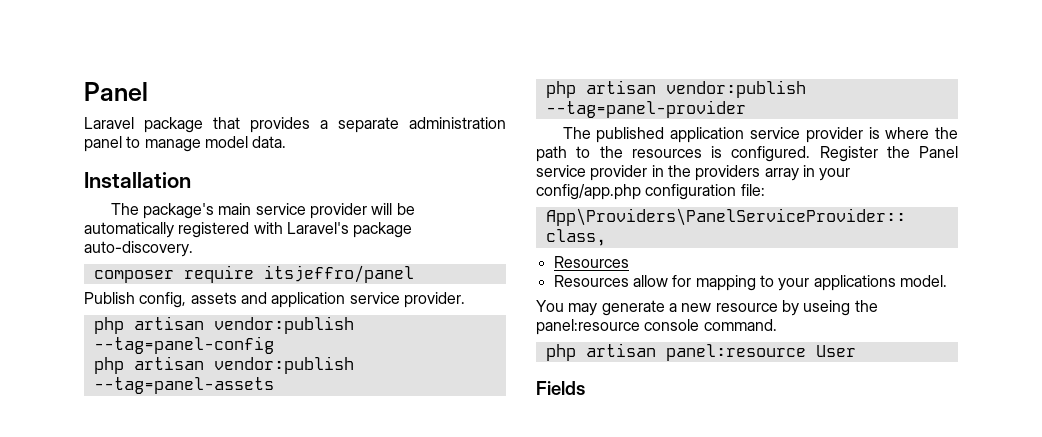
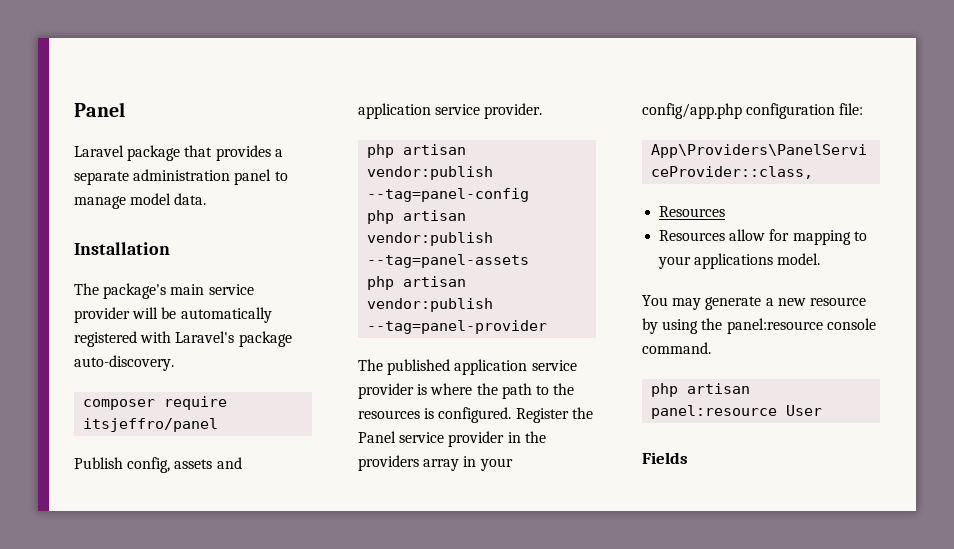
[803,300,851,316] useing -> [662,319,699,334] using

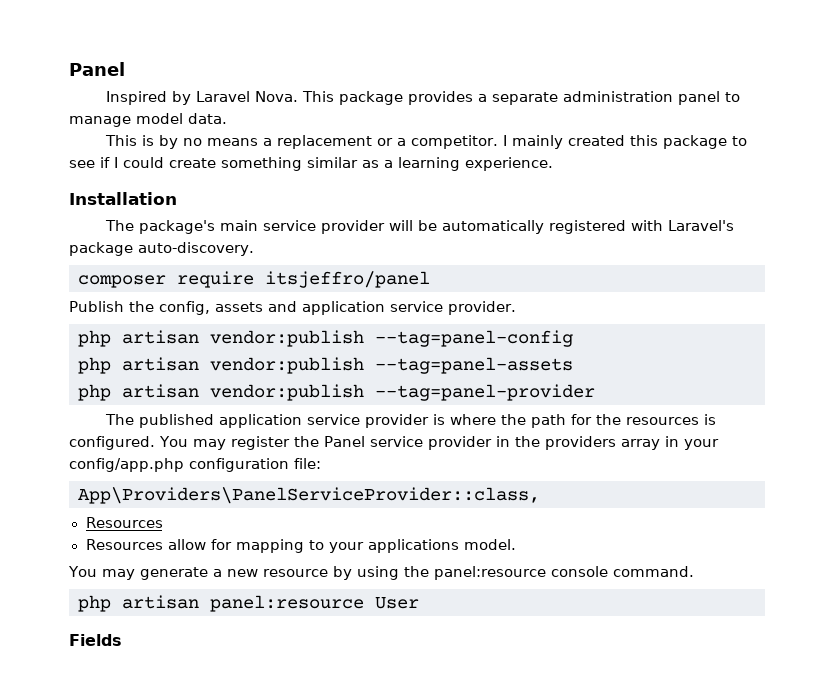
[74,145,213,161] Laravel package that -> [105,91,403,105] Inspired by Laravel Nova. This package
(207, 199) none -> [104,135,747,149] [69,157,553,171] // This is by no means a replacement or a competitor. I mainly created this package to see if I could create something similar as a learning experience.
(123, 463) none -> [129,301,154,312] the
[535,385,549,395] to -> [570,414,592,425] for
[515,408,569,423] Register -> [159,436,290,450] You may register

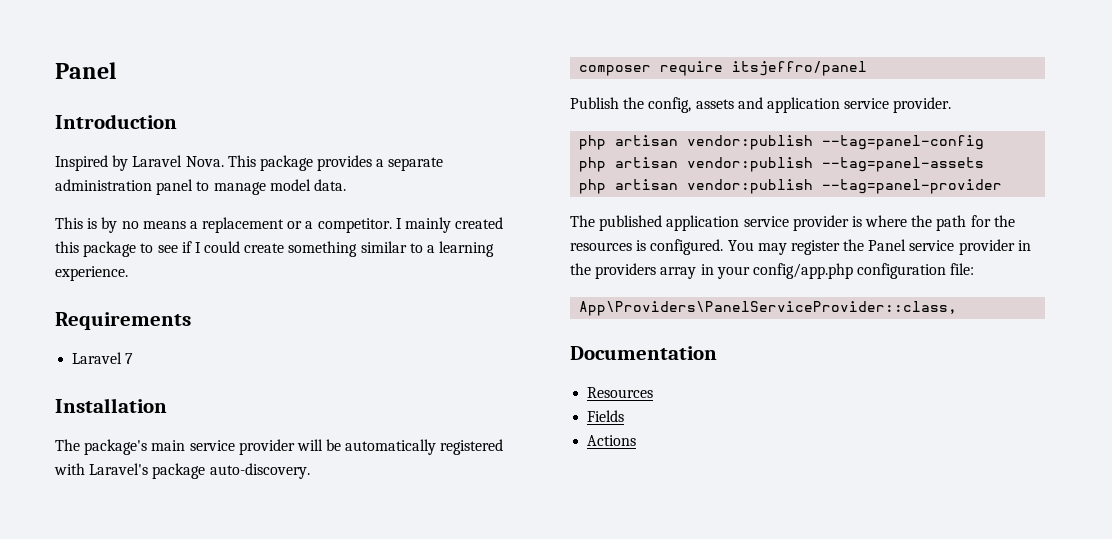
[69,62,125,76] Panel -> [55,62,116,79] [55,114,177,129] Panel // Introduction
[362,160,379,168] as -> [409,243,423,253] to
(553, 164) none -> [55,312,191,330] [72,352,134,364] // Requirements // Laravel 7
(540, 495) none -> [570,346,717,360] // Documentation
[85,539,516,553] [68,566,694,580] [78,595,419,612] [69,634,122,646] Resources allow for mapping to your applications model. // You may generate a new resource by using the panel:resource console command. // php artisan panel:resource User // Fields -> [587,410,625,422] [587,435,637,446] Fields // Actions

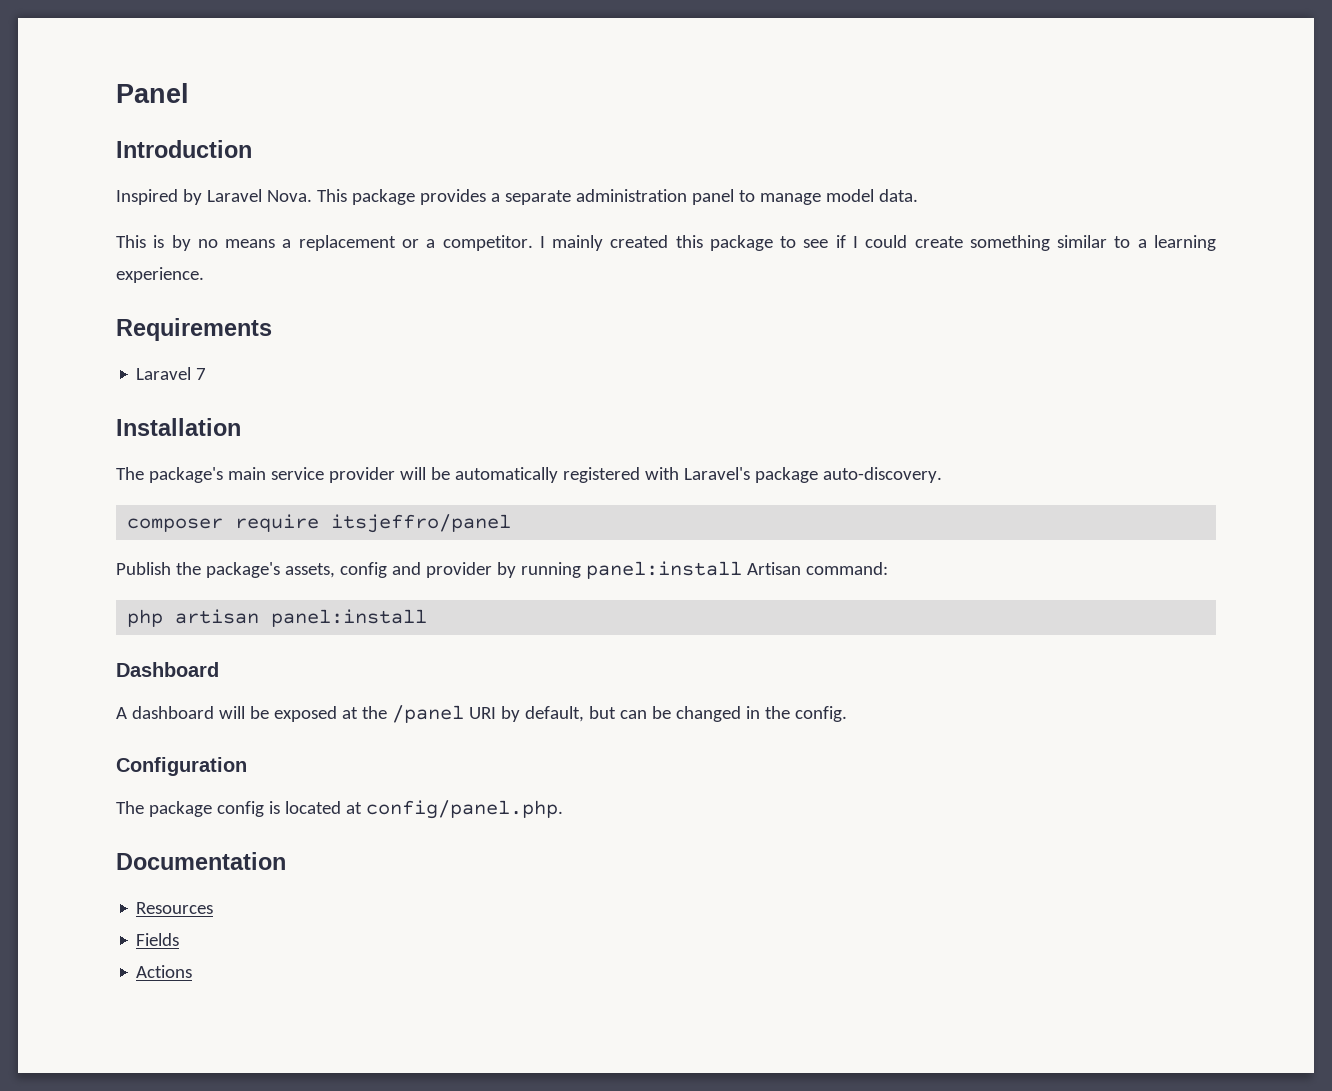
[648,97,952,113] [579,135,985,150] [579,157,985,172] [579,179,1003,194] [570,215,1015,231] [570,239,1031,255] [570,263,975,279] [579,301,958,316] config, assets and application service provider. // php artisan vendor:publish --tag=panel-config // php artisan vendor:publish --tag=panel-assets // php artisan vendor:publish --tag=panel-provider // The published application service provider is where the path for the resources is configured. You may register the Panel service provider in the providers array in your config/app.php configuration file: // App\Providers\PanelServiceProvider::class, -> [205,561,888,579] [127,609,428,627] [116,662,219,677] [116,705,847,723] [116,757,247,776] [116,800,563,819] package's assets, config and provider by running panel:install Artisan command: // php artisan panel:install // Dashboard // A dashboard will be exposed at the /panel URI by default, but can be changed in the config. // Configuration // The package config is located at config/panel.php.

